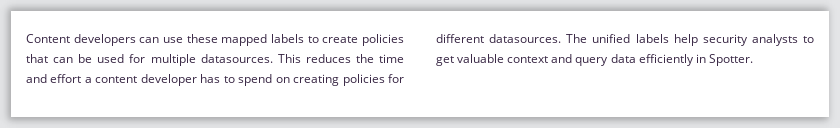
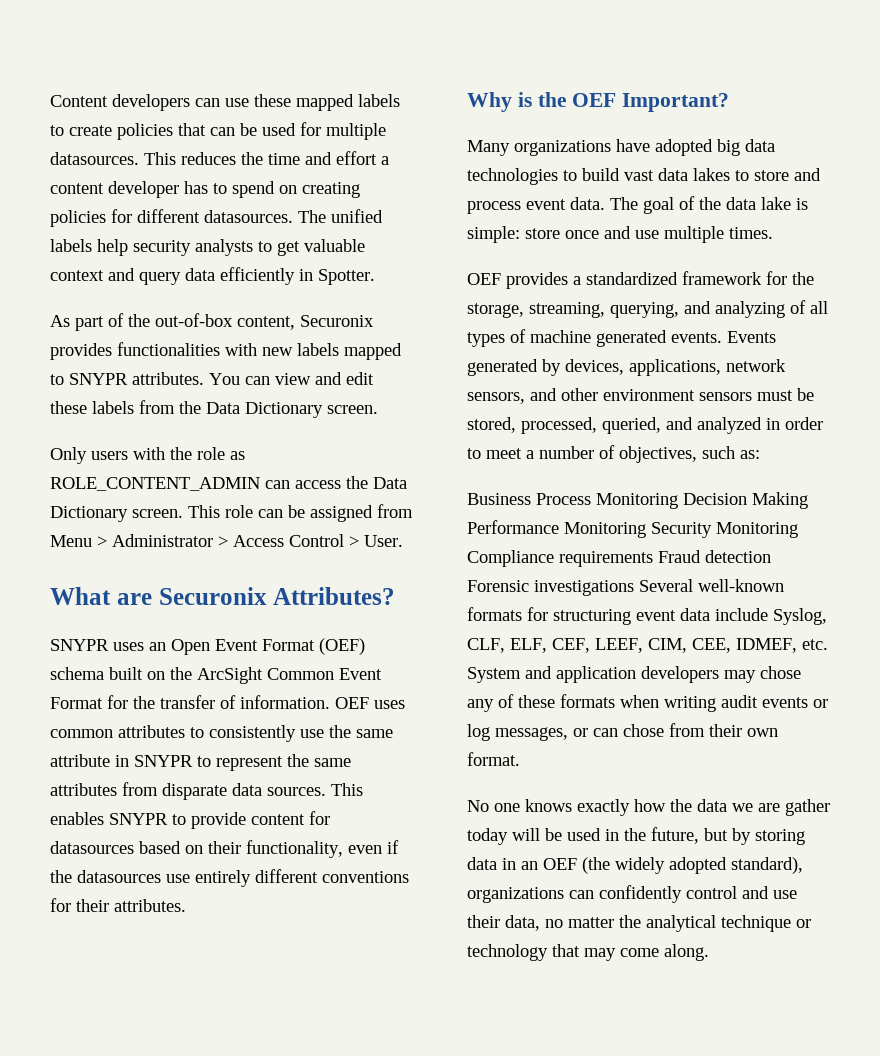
(753, 60) none -> [50,313,374,331] [50,342,402,360] [50,372,374,385] [50,400,378,418] [50,447,245,464] [50,476,407,491] [50,504,413,522] [50,534,403,547] [50,587,396,605] [50,638,365,655] [50,667,382,684] [50,695,405,709] [50,725,393,742] [50,754,351,771] [50,782,363,800] [50,811,330,829] [50,840,399,858] [50,869,409,887] [50,898,186,912] [467,92,730,112] [467,139,775,156] [467,168,821,185] [467,196,808,214] [467,226,773,243] [467,271,814,289] [467,300,828,318] [467,329,776,347] [467,359,786,376] [467,388,814,404] [467,417,823,434] [467,445,760,463] [467,492,808,509] [467,520,798,538] [467,550,771,567] [467,579,784,596] [467,607,827,625] [467,638,828,653] [467,666,801,683] [467,694,828,712] [467,723,778,741] [467,752,520,766] [467,799,830,816] [467,827,805,845] [467,857,803,874] [467,885,797,903] [467,915,811,932] [467,944,709,961] // As part of the out-of-box content, Securonix provides functionalities with new labels mapped to SNYPR attributes. You can view and edit these labels from the Data Dictionary screen. // Only users with the role as ROLE_CONTENT_ADMIN can access the Data Dictionary screen. This role can be assigned from Menu > Administrator > Access Control > User. // What are Securonix Attributes? // SNYPR uses an Open Event Format (OEF) schema built on the ArcSight Common Event Format for the transfer of information. OEF uses common attributes to consistently use the same attribute in SNYPR to represent the same attributes from disparate data sources. This enables SNYPR to provide content for datasources based on their functionality, even if the datasources use entirely different conventions for their attributes. // Why is the OEF Important? // Many organizations have adopted big data technologies to build vast data lakes to store and process event data. The goal of the data lake is simple: store once and use multiple times. // OEF provides a standardized framework for the storage, streaming, querying, and analyzing of all types of machine generated events. Events generated by devices, applications, network sensors, and other environment sensors must be stored, processed, queried, and analyzed in order to meet a number of objectives, such as: // Business Process Monitoring Decision Making Performance Monitoring Security Monitoring Compliance requirements Fraud detection Forensic investigations Several well-known formats for structuring event data include Syslog, CLF, ELF, CEF, LEEF, CIM, CEE, IDMEF, etc. System and application developers may chose any of these formats when writing audit events or log messages, or can chose from their own format. // No one knows exactly how the data we are gather today will be used in the future, but by storing data in an OEF (the widely adopted standard), organizations can confidently control and use their data, no matter the analytical technique or technology that may come along.

